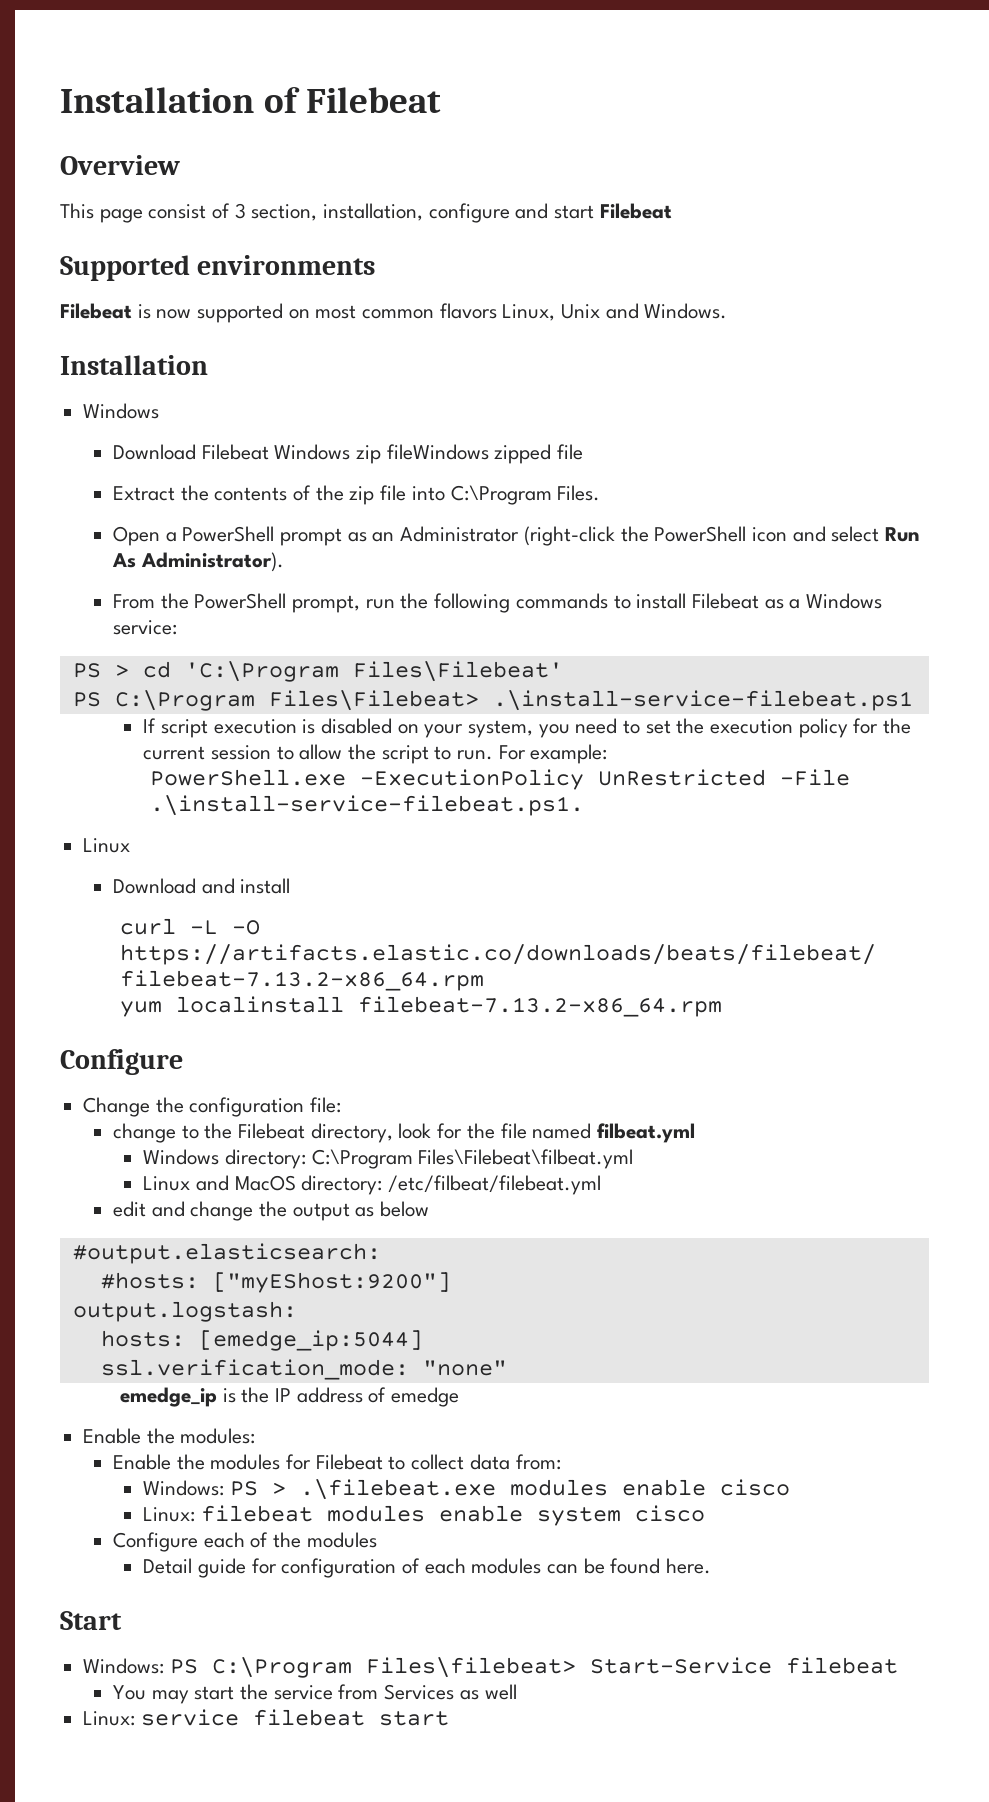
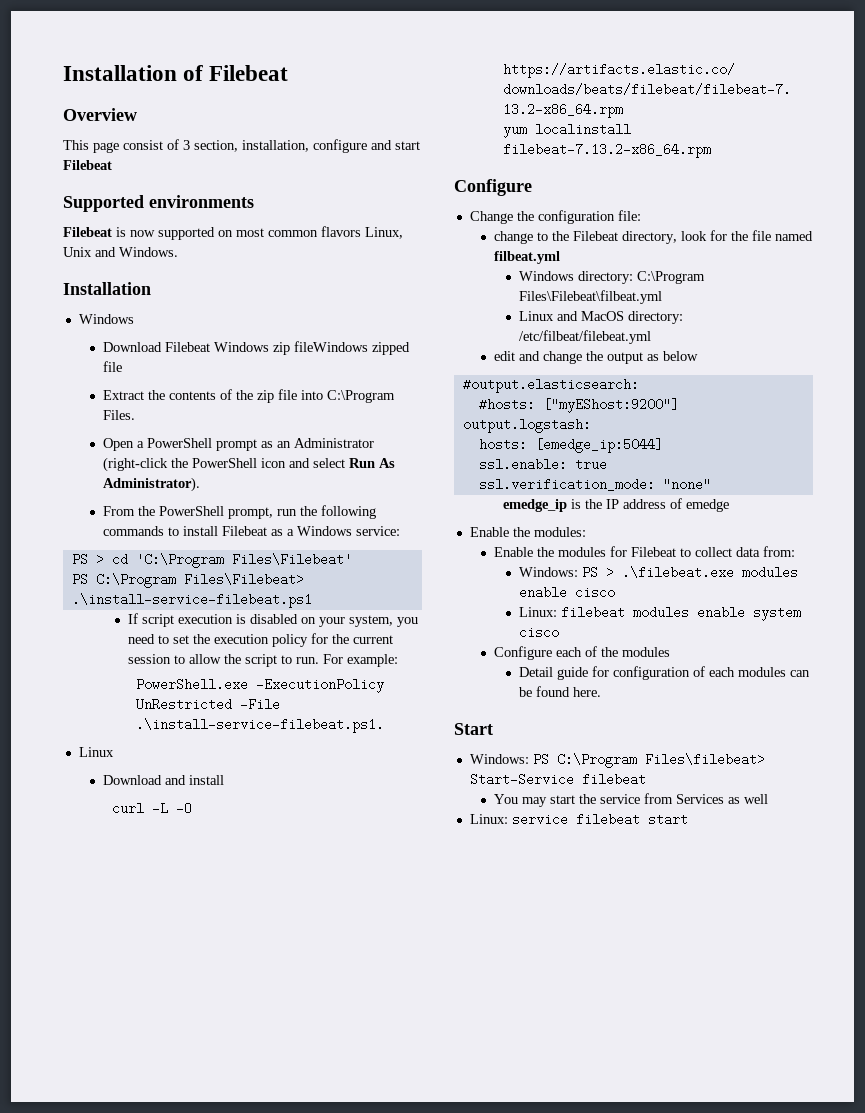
(423, 1340) none -> [478,458,607,471] // ssl.enable: true

